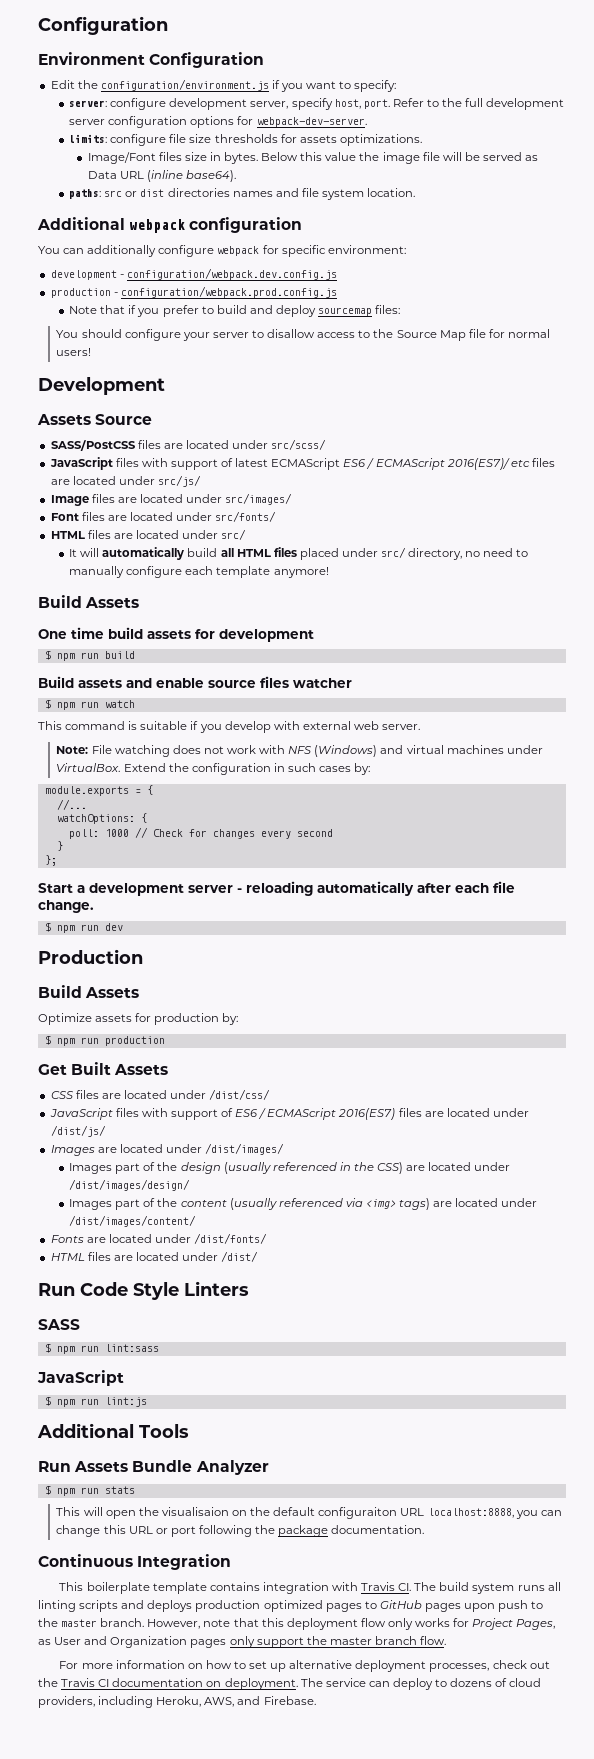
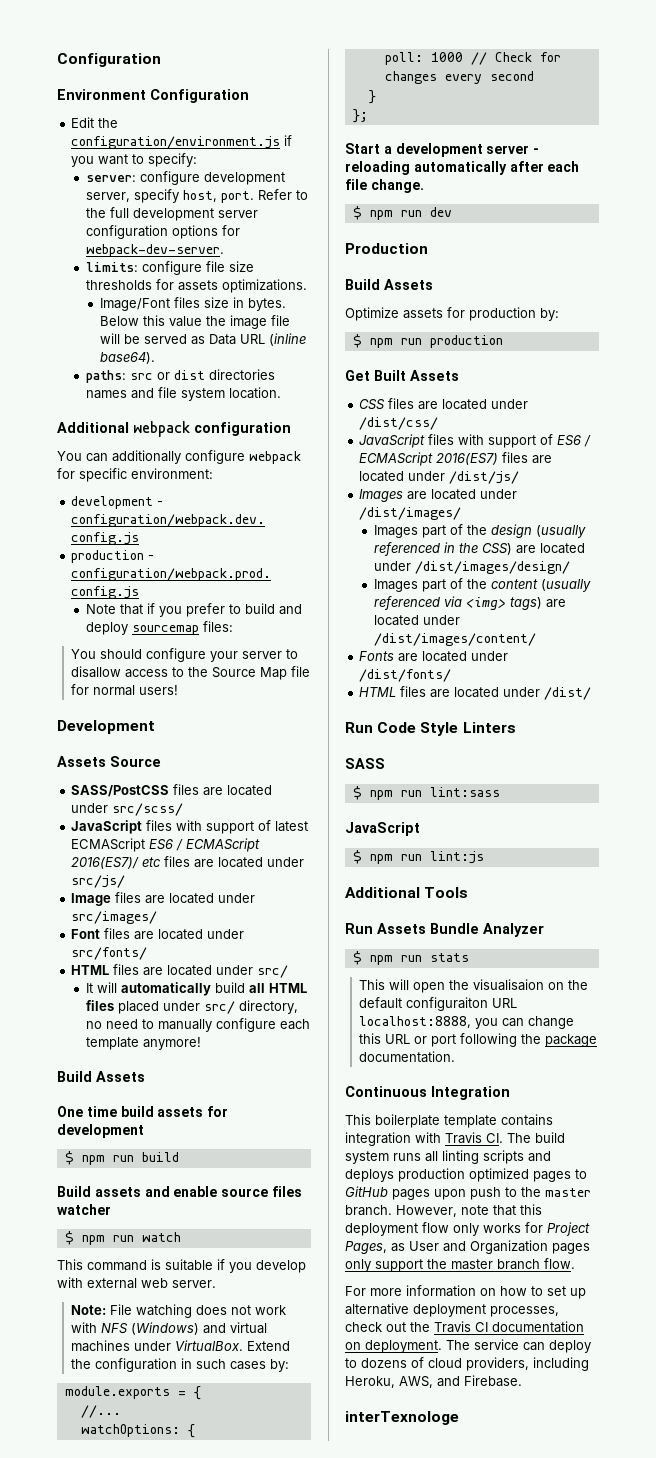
(316, 1700) none -> [345,1411,459,1425] // interTexnologe

